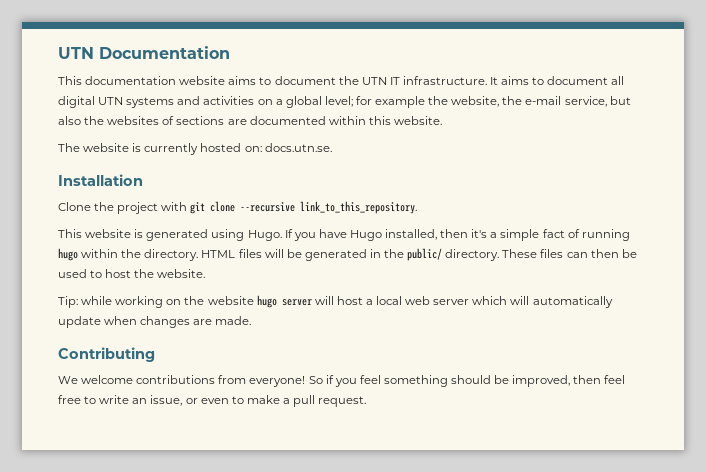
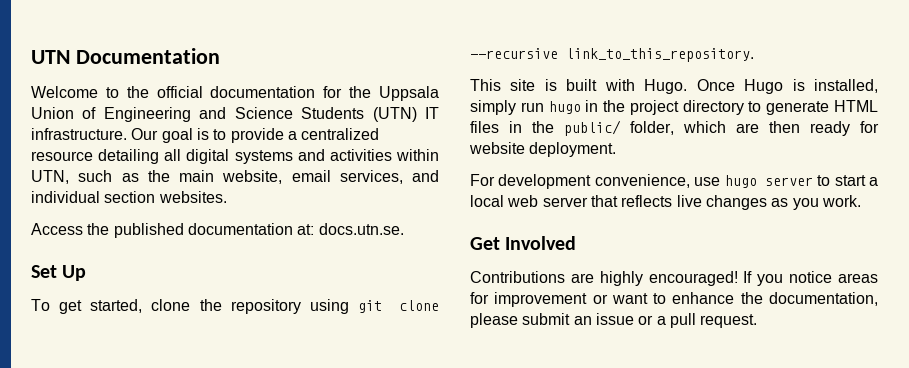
[58,76,609,85] This documentation website aims to document the UTN IT infrastructure. It aims to document -> [31,86,439,101] [31,107,439,122] [31,128,380,143] [31,149,160,164] Welcome to the official documentation for the Uppsala Union of Engineering and Science Students (UTN) IT infrastructure. Our goal is to provide a centralized resource detailing
[98,97,124,105] UTN -> (230, 156) none
[257,96,631,108] [58,116,442,125] [58,143,332,155] [58,174,143,186] [58,202,188,214] on a global level; for example the website, the e-mail service, but also the websites of sections are documented within this website. // The website is currently hosted on: docs.utn.se. // Installation // Clone the project with -> [396,149,440,161] [31,170,439,184] [31,191,227,203] [31,223,404,238] [31,265,87,281] [31,299,349,314] within UTN, such as the main website, email services, and individual section websites. // Access the published documentation at: docs.utn.se. // Set Up // To get started, clone the repository using
[85,229,630,241] [58,248,637,261] [58,269,206,278] [58,295,613,308] [58,316,252,328] [58,347,155,362] [58,375,626,387] [58,395,280,406] website is generated using Hugo. If you have Hugo installed, then it's a simple fact of running hugo within the directory. HTML files will be generated in the public/ directory. These files can then be used to host the website. // Tip: while working on the website hugo server will host a local web server which will automatically update when changes are made. // Contributing // We welcome contributions from everyone! So if you feel something should be improved, then feel free to write an issue, or even to make -> [510,79,878,94] [470,100,878,115] [470,120,879,136] [469,142,617,157] [470,174,878,189] [470,195,861,210] [470,236,577,250] [470,271,878,286] [470,292,878,307] [470,313,654,328] site is built with Hugo. Once Hugo is installed, simply run hugo in the project directory to generate HTML files in the public/ folder, which are then ready for website deployment. // For development convenience, use hugo server to start a local web server that reflects live changes as you work. // Get Involved // Contributions are highly encouraged! If you notice areas for improvement or want to enhance the documentation, please submit an issue or

